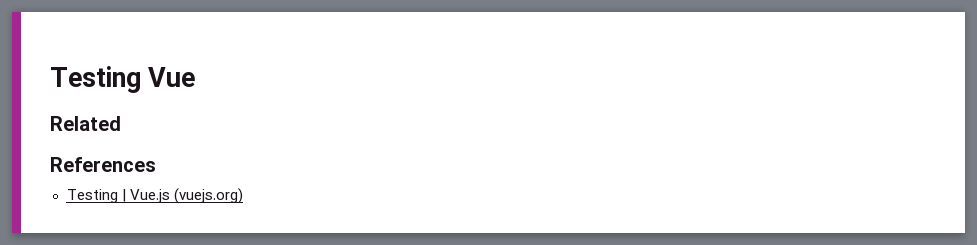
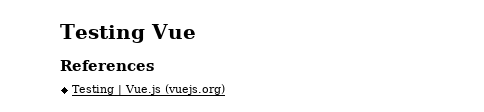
[50,116,121,131] // Related -> (196, 31) none

